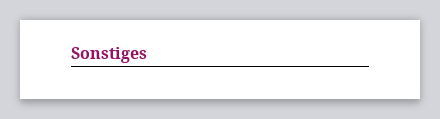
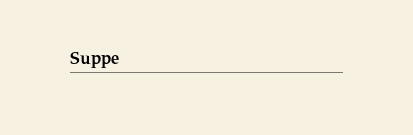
[71,47,147,63] Sonstiges -> [70,51,119,68] Suppe

